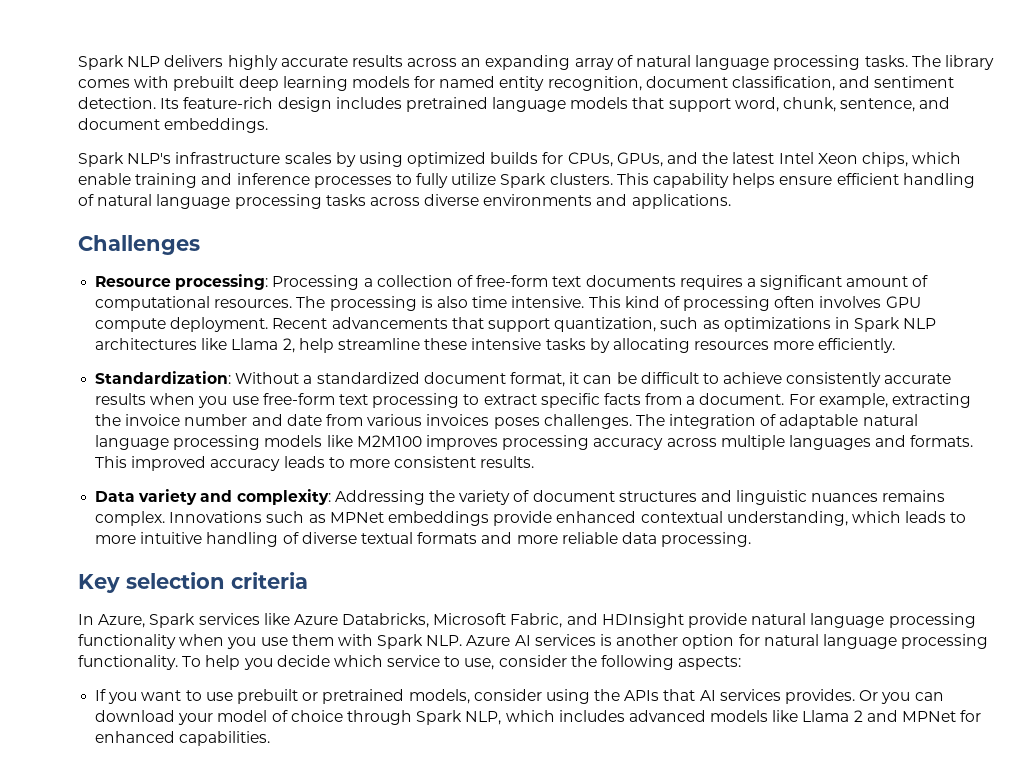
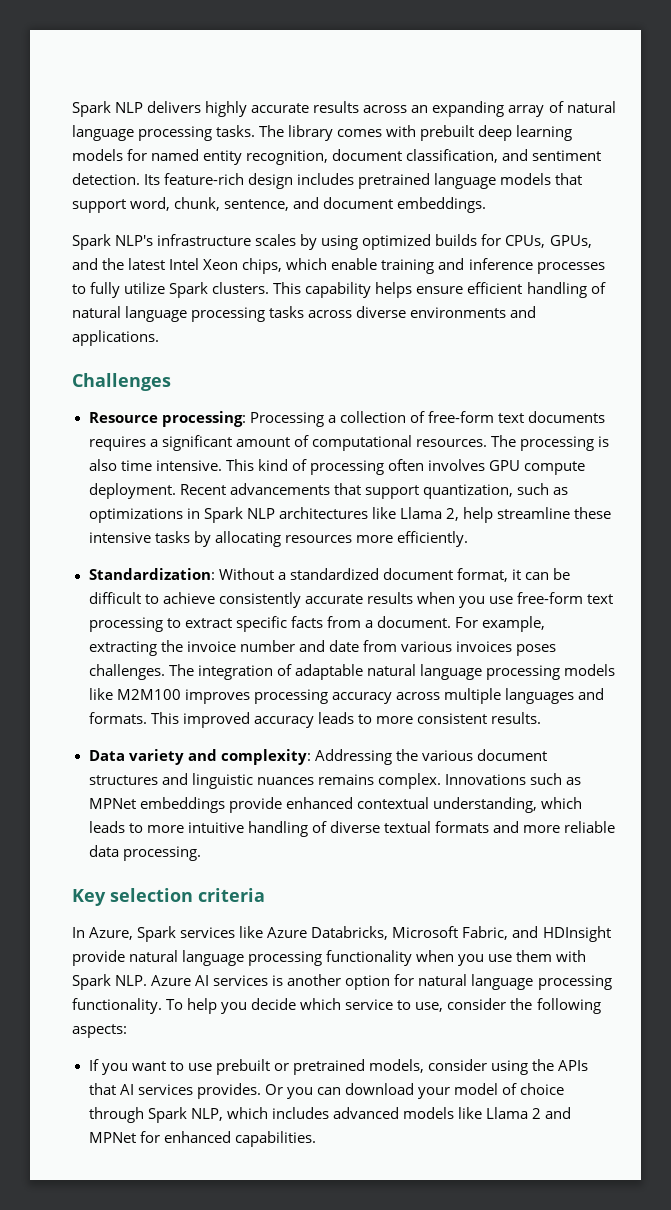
[459,490,530,505] variety of -> [421,750,473,761] various

